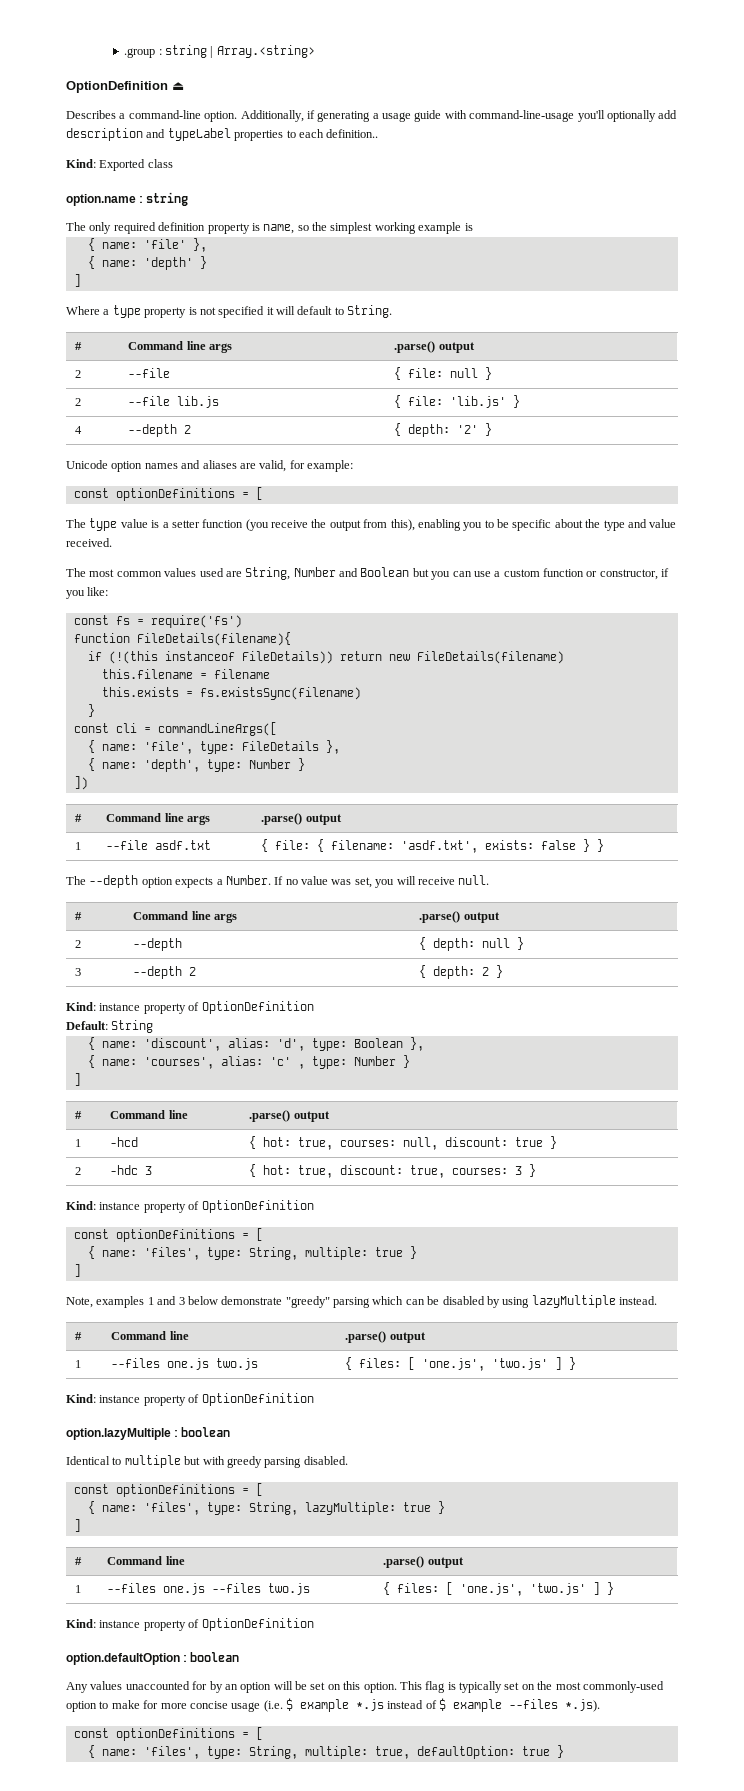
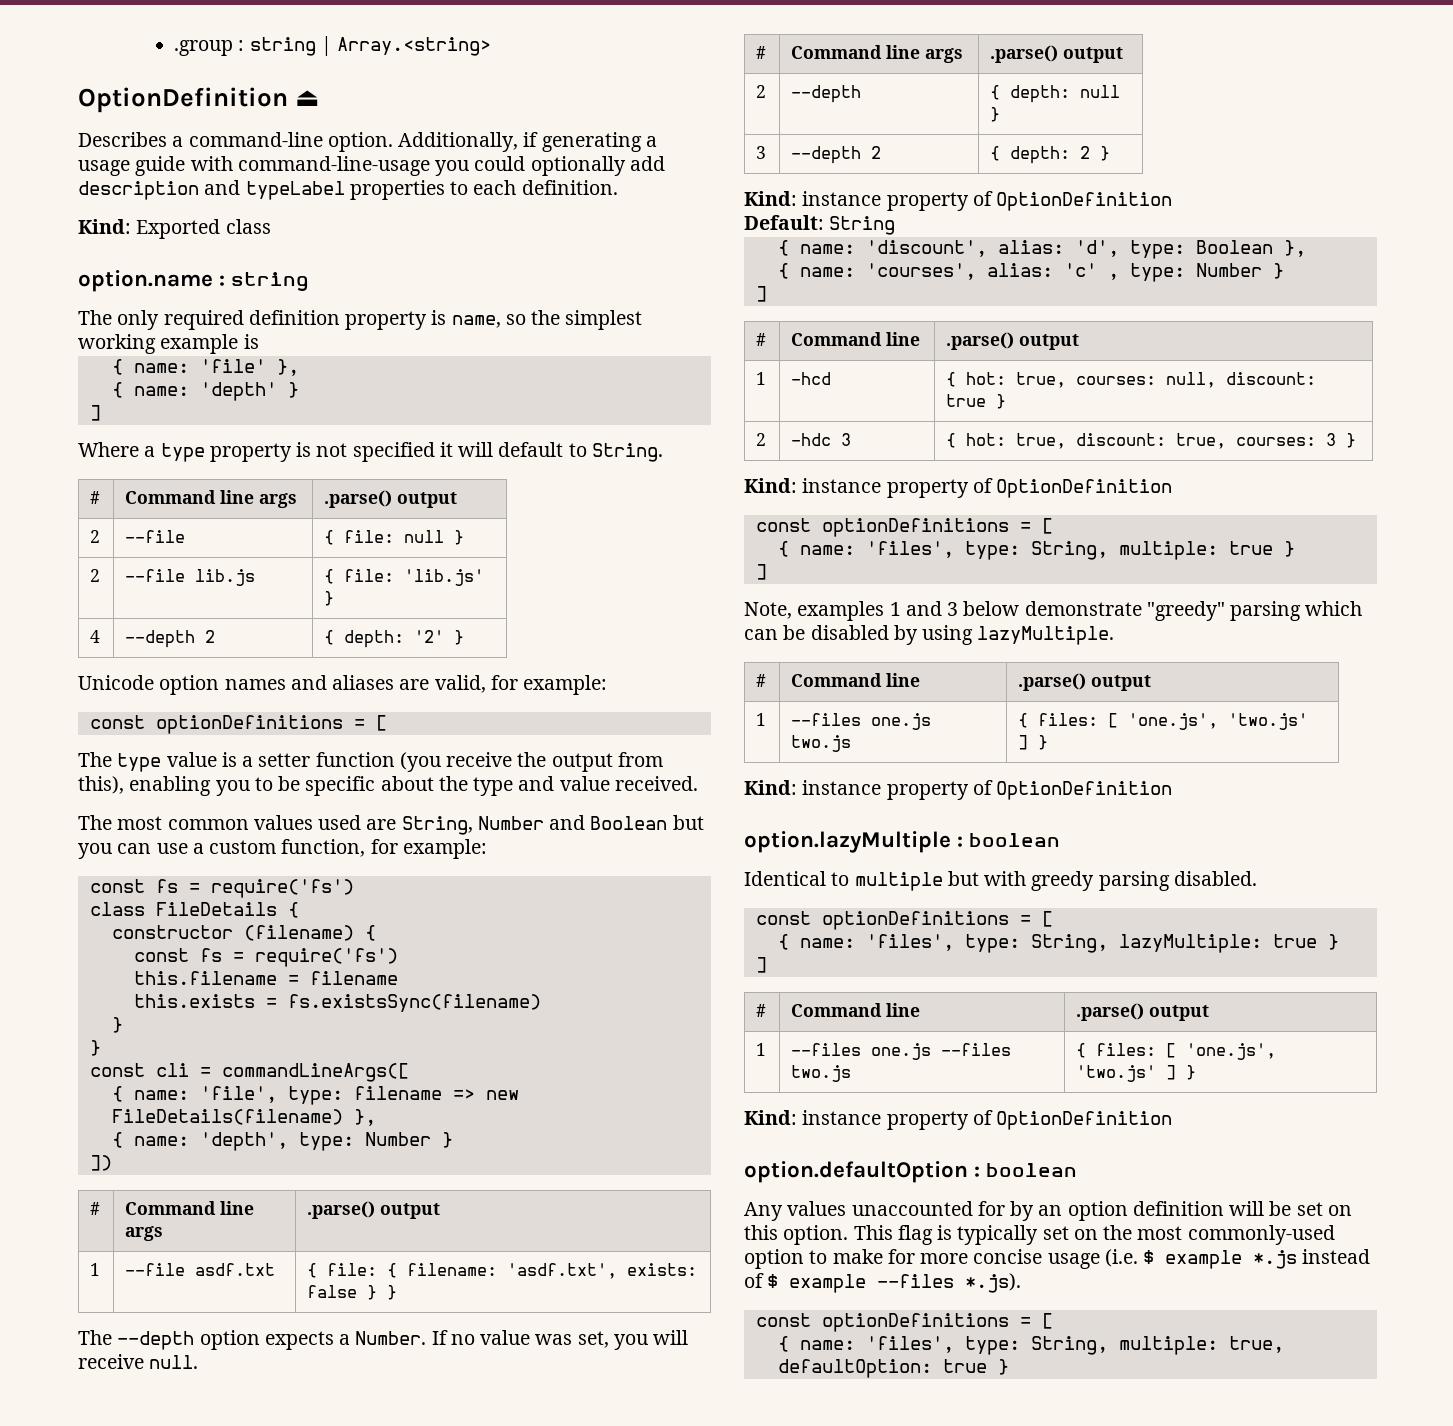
[577,110,605,122] you'll -> [435,156,526,176] you could
[326,129,379,138] definition.. -> [521,180,618,195] definition.
[543,568,670,580] [66,587,109,599] [73,615,242,628] [73,632,291,646] [87,651,564,664] function or constructor, if you like: // const fs = require('fs') // function FileDetails(filename){ // if (!(this instanceof FileDetails)) return new FileDetails(filename) -> [281,839,487,859] [89,879,354,898] [89,902,299,918] [111,925,376,941] [133,948,398,967] function, for example: // const fs = require('fs') // class FileDetails { // constructor (filename) { // const fs = require('fs')
(95, 710) none -> [89,1040,101,1056] // }
[241,741,319,751] FileDetails -> [353,1086,519,1100] [111,1109,343,1125] filename => new FileDetails(filename)
[531,1295,657,1308] lazyMultiple instead. -> [977,626,1115,645] lazyMultiple.
(272, 1687) none -> [1132,1201,1224,1216] definition

